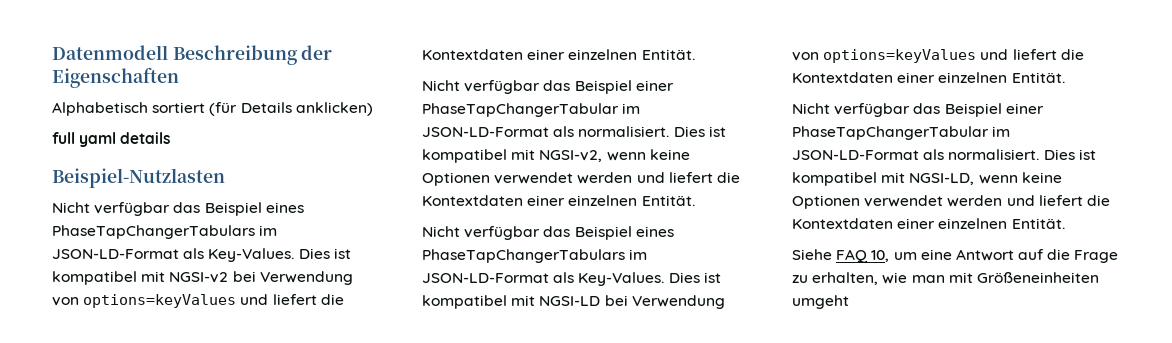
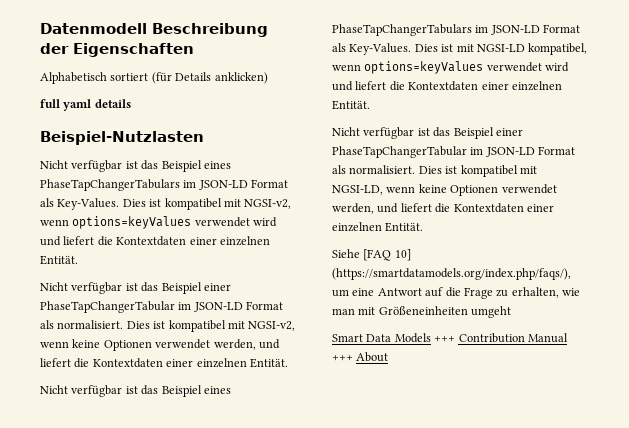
[173,202,304,216] [52,225,278,239] [52,248,351,262] [52,271,353,285] [52,294,344,308] [422,49,695,60] [422,80,674,94] [422,103,641,117] [422,127,549,137] das Beispiel eines PhaseTapChangerTabulars im JSON-LD-Format als Key-Values. Dies ist kompatibel mit NGSI-v2 bei Verwendung von options=keyValues und liefert die Kontextdaten einer einzelnen Entität. // Nicht verfügbar das Beispiel einer PhaseTapChangerTabular im JSON-LD-Format -> [125,160,231,172] [40,179,289,191] [40,198,292,210] [40,216,278,229] [40,236,270,246] [40,255,78,265] [40,282,231,294] [40,301,284,313] ist das Beispiel eines PhaseTapChangerTabulars im JSON-LD Format als Key-Values. Dies ist kompatibel mit NGSI-v2, wenn options=keyValues verwendet wird und liefert die Kontextdaten einer einzelnen Entität. // Nicht verfügbar ist das Beispiel einer PhaseTapChangerTabular im JSON-LD Format
[577,172,740,184] [422,195,695,206] [422,226,674,240] [422,249,648,263] [422,272,721,286] [422,295,507,309] werden und liefert die Kontextdaten einer einzelnen Entität. // Nicht verfügbar das Beispiel eines PhaseTapChangerTabulars im JSON-LD-Format als Key-Values. Dies ist kompatibel -> [213,339,280,350] [40,358,288,368] [40,385,231,397] [332,24,581,36] [332,43,454,55] werden, und liefert die Kontextdaten einer einzelnen Entität. // Nicht verfügbar ist das Beispiel eines PhaseTapChangerTabulars im JSON-LD Format als Key-Values. Dies ist
[604,295,725,309] [792,49,1084,63] [792,72,1065,83] [792,103,1044,117] [792,126,1011,140] [792,150,919,160] bei Verwendung von options=keyValues und liefert die Kontextdaten einer einzelnen Entität. // Nicht verfügbar das Beispiel einer PhaseTapChangerTabular im JSON-LD-Format -> [528,43,588,55] [332,61,570,74] [332,81,562,91] [332,100,370,110] [332,127,523,139] [332,146,576,158] kompatibel, wenn options=keyValues verwendet wird und liefert die Kontextdaten einer einzelnen Entität. // Nicht verfügbar ist das Beispiel einer PhaseTapChangerTabular im JSON-LD Format
[947,195,1003,207] werden -> [332,203,374,214] werden,
[836,249,890,263] FAQ 10, -> [363,249,411,261] [332,268,571,280] [FAQ 10] (https://smartdatamodels.org/index.php/faqs/),
(849, 302) none -> [332,333,568,343] [332,352,389,362] // Smart Data Models +++ Contribution Manual +++ About

